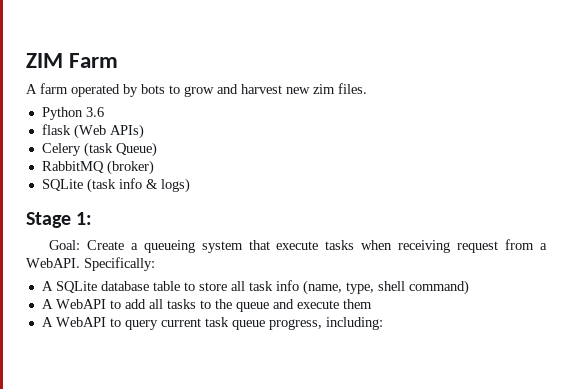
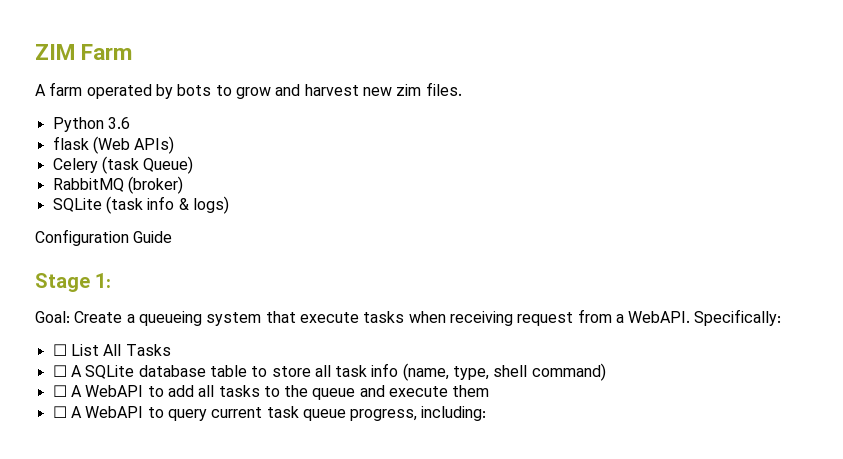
(190, 185) none -> [35,229,173,246] // Configuration Guide
(155, 264) none -> [52,344,171,356] [52,365,67,377] ☐ List All Tasks // ☐
(469, 287) none -> [52,385,67,397] ☐
(372, 304) none -> [52,406,67,418] ☐

